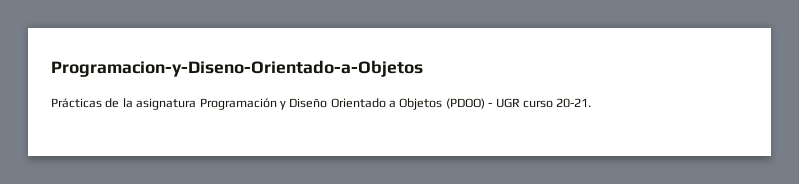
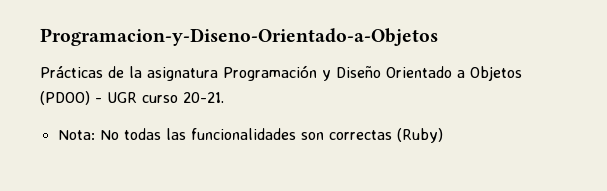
(592, 103) none -> [57,128,443,143] // Nota: No todas las funcionalidades son correctas (Ruby)

